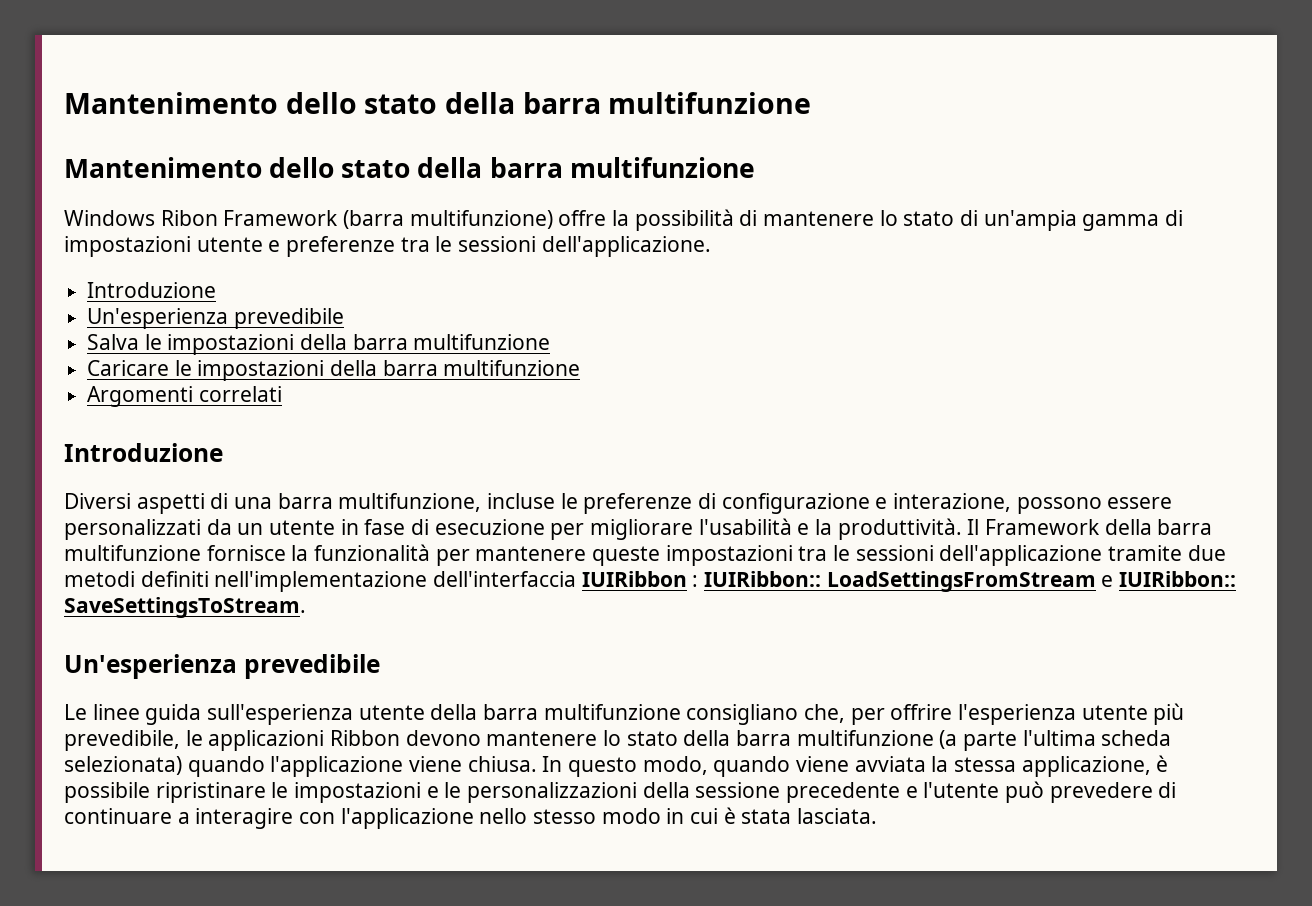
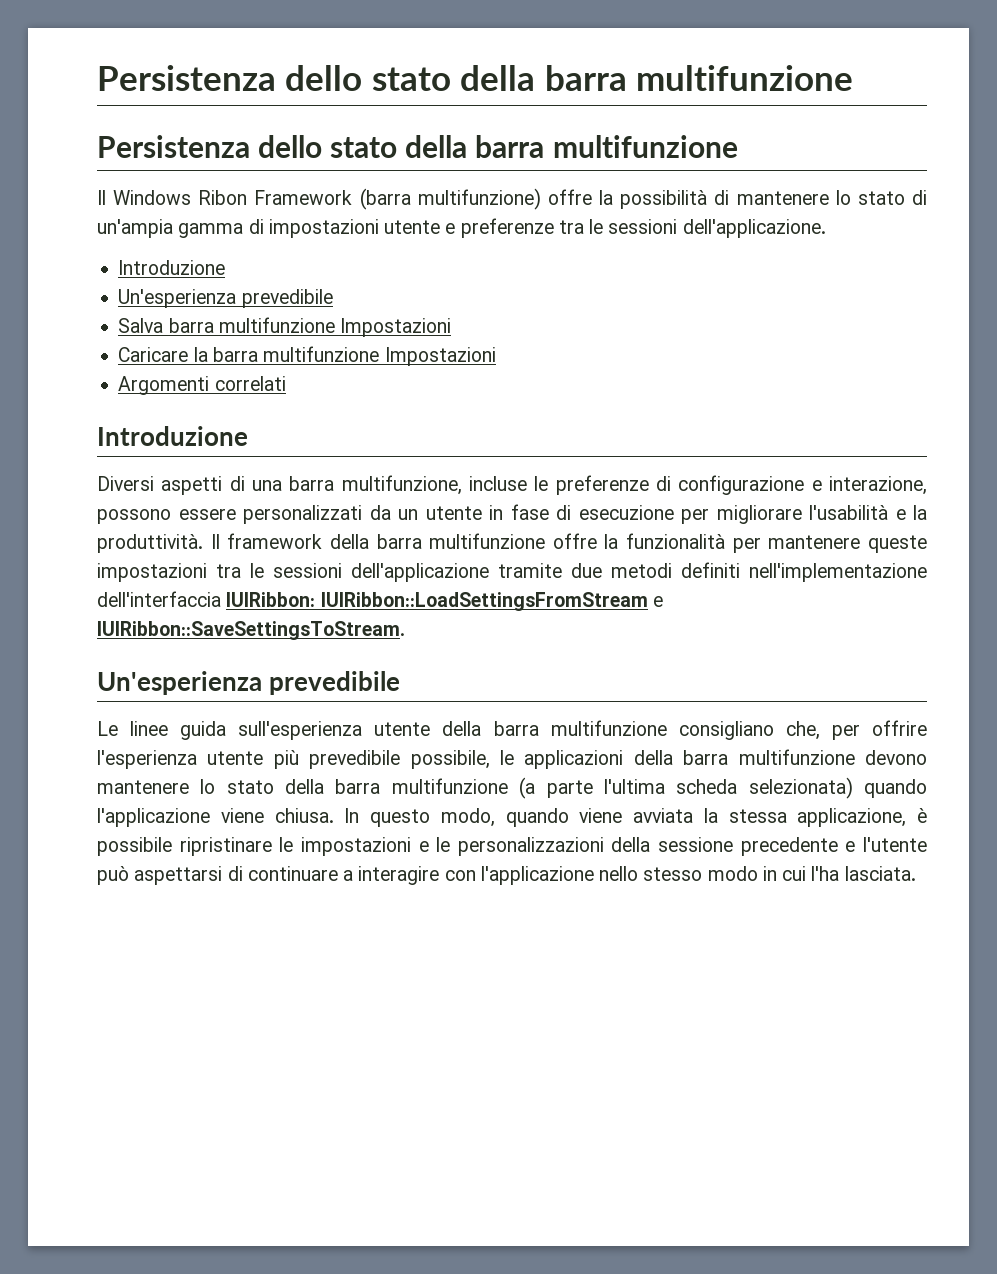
[64,92,812,114] [64,157,755,178] Mantenimento dello stato della barra multifunzione // Mantenimento dello stato della barra multifunzione // -> [97,65,854,91] [97,135,738,158] [97,190,106,205] Persistenza dello stato della barra multifunzione // Persistenza dello stato della barra multifunzione // Il
[144,334,551,355] le impostazioni della barra multifunzione -> [168,317,452,337] barra multifunzione Impostazioni
[174,360,581,381] le impostazioni della barra multifunzione -> [193,346,496,366] la barra multifunzione Impostazioni
[985,519,1213,535] [64,545,286,561] Framework della barra multifunzione fornisce -> [227,533,597,549] framework della barra multifunzione offre
[581,571,1237,592] [64,597,306,618] IUIRibbon : IUIRibbon:: LoadSettingsFromStream e IUIRibbon:: SaveSettingsToStream. -> [226,592,663,611] [97,621,405,640] IUIRibbon: IUIRibbon::LoadSettingsFromStream e IUIRibbon::SaveSettingsToStream.
[64,730,401,751] prevedibile, le applicazioni Ribbon -> [309,749,855,769] prevedibile possibile, le applicazioni della barra multifunzione
[1049,782,1153,803] prevedere -> [134,866,223,885] aspettarsi
[723,807,792,824] è stata -> [811,866,840,881] l'ha

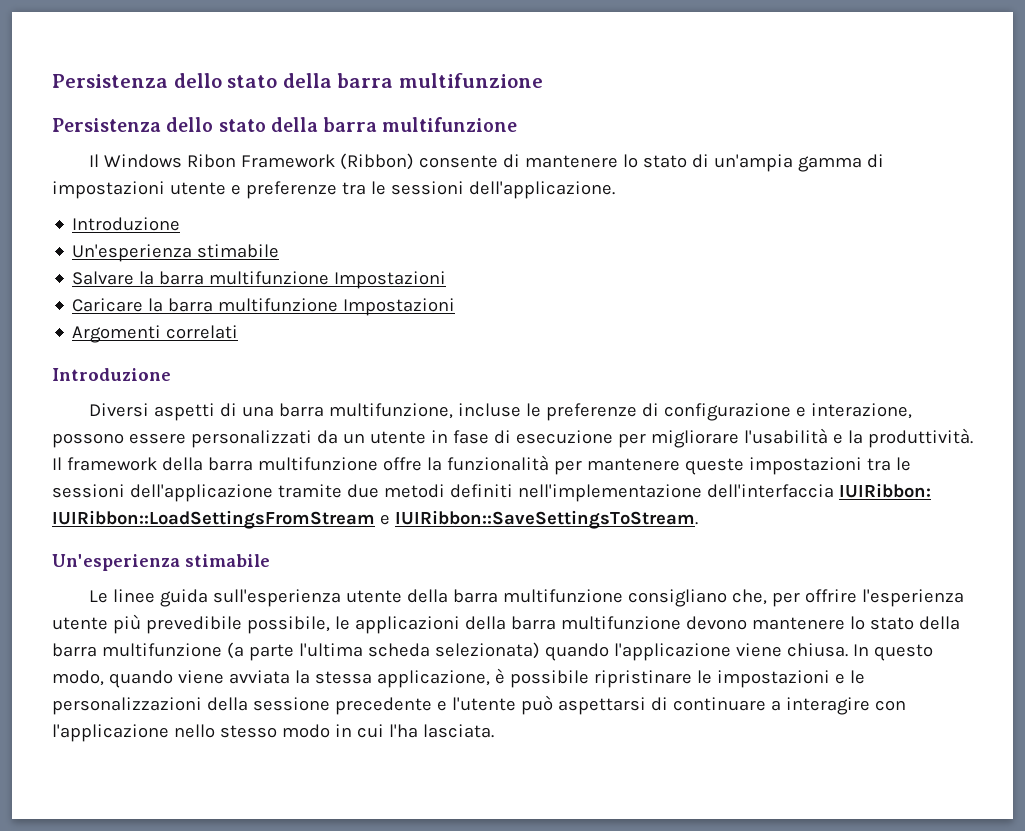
[359,188,708,210] (barra multifunzione) offre la possibilità -> [339,153,498,170] (Ribbon) consente
[241,289,333,308] [118,318,164,333] prevedibile // Salva -> [197,244,280,258] [72,271,155,285] stimabile // Salvare la
[269,671,401,695] prevedibile -> [185,554,270,567] stimabile

